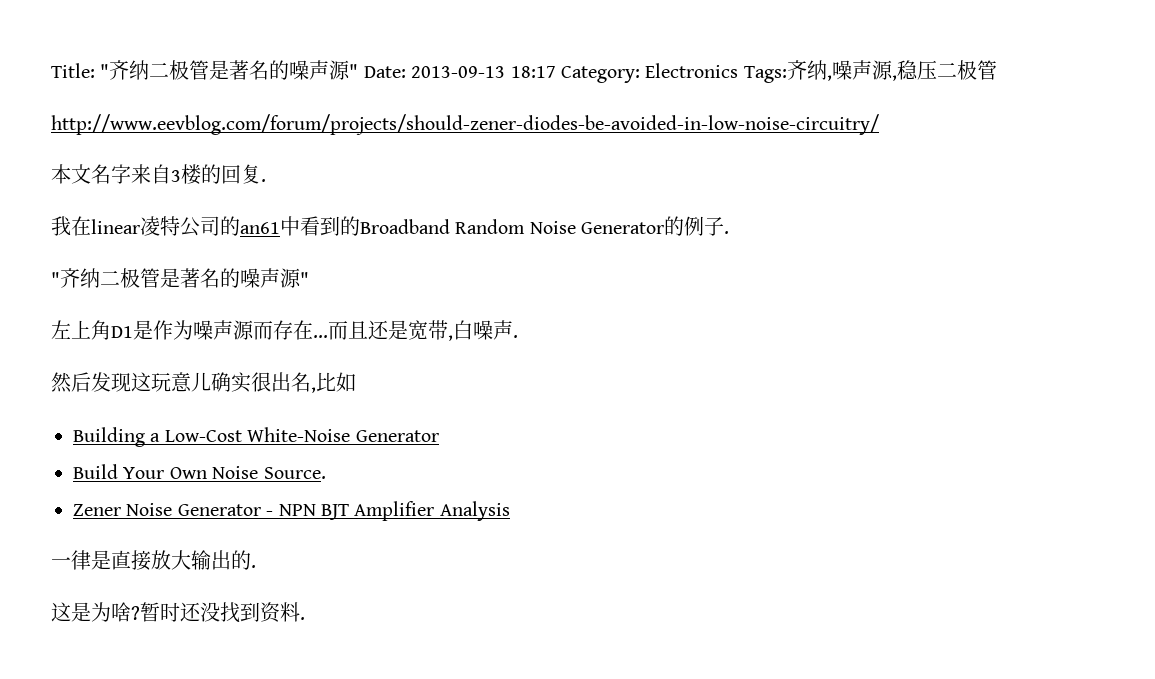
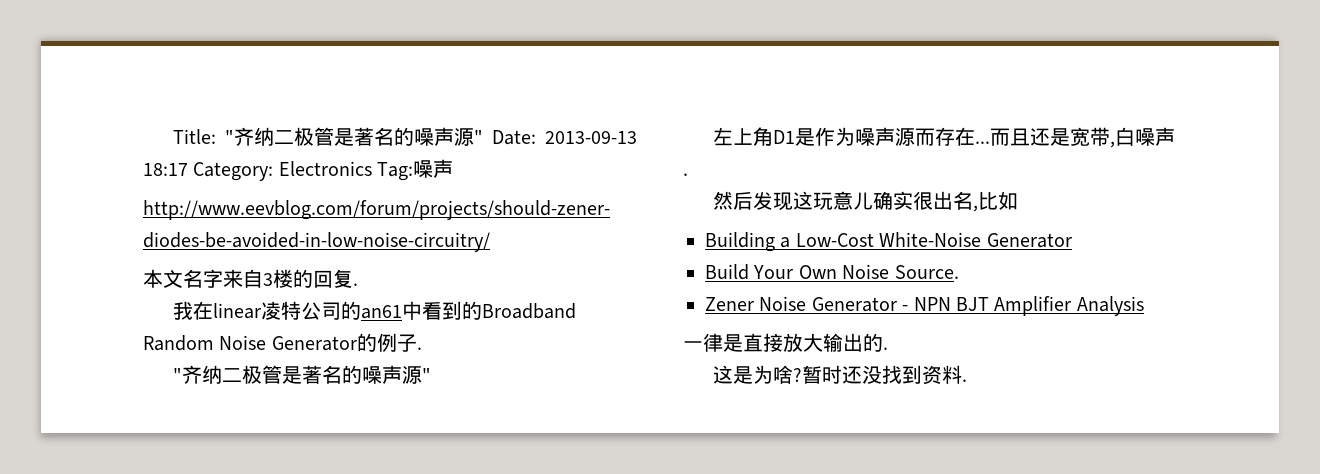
[743,60,997,83] Tags:齐纳,噪声源,稳压二极管 -> [377,159,454,181] Tag:噪声

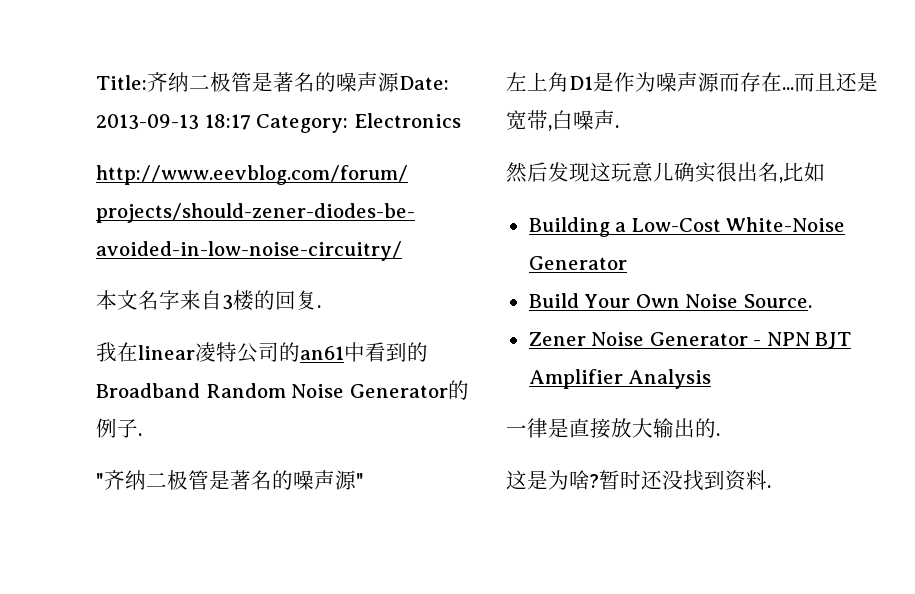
[225,127,484,146] "齐纳二极管是著名的噪声源" -> [147,72,399,92] 齐纳二极管是著名的噪声源
[377,159,454,181] Tag:噪声 -> (461, 120) none

